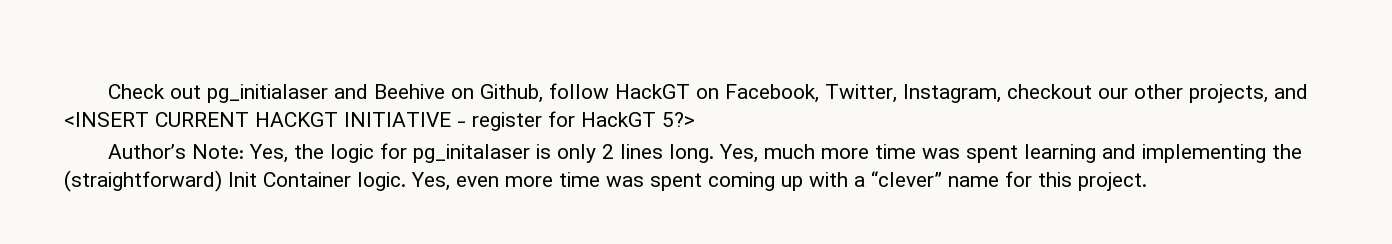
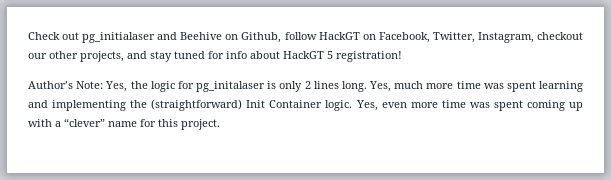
[64,111,695,131] <INSERT CURRENT HACKGT INITIATIVE - register for HackGT 5?> -> [150,51,402,62] stay tuned for info about HackGT 5 registration!

